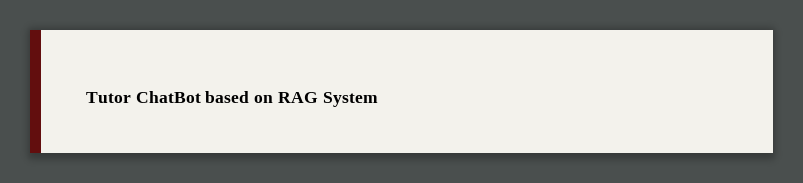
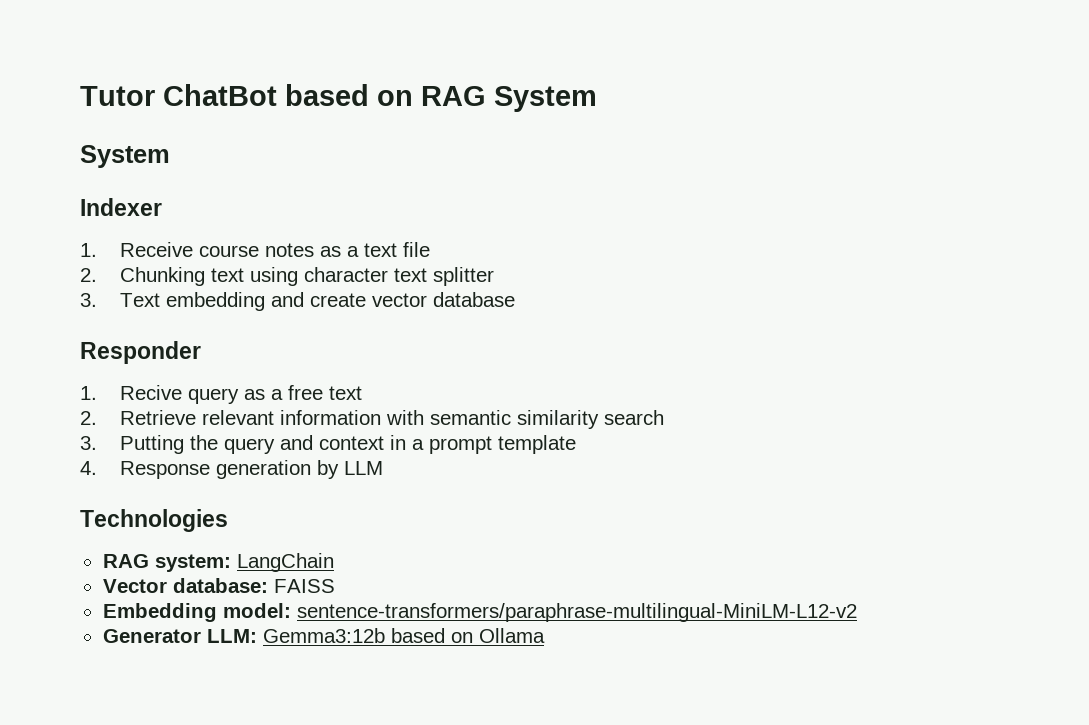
(378, 99) none -> [80,145,170,168] [80,198,162,216] [80,242,431,257] [80,267,495,286] [80,292,516,311] [80,341,201,364] [80,385,363,404] [80,410,665,429] [80,435,577,454] [80,460,384,479] [80,509,228,532] [102,553,334,572] [102,578,335,593] [102,603,857,622] [102,628,545,643] // System // Indexer // 1. Receive course notes as a text file // 2. Chunking text using character text splitter // 3. Text embedding and create vector database // Responder // 1. Recive query as a free text // 2. Retrieve relevant information with semantic similarity search // 3. Putting the query and context in a prompt template // 4. Response generation by LLM // Technologies // RAG system: LangChain // Vector database: FAISS // Embedding model: sentence-transformers/paraphrase-multilingual-MiniLM-L12-v2 // Generator LLM: Gemma3:12b based on Ollama

